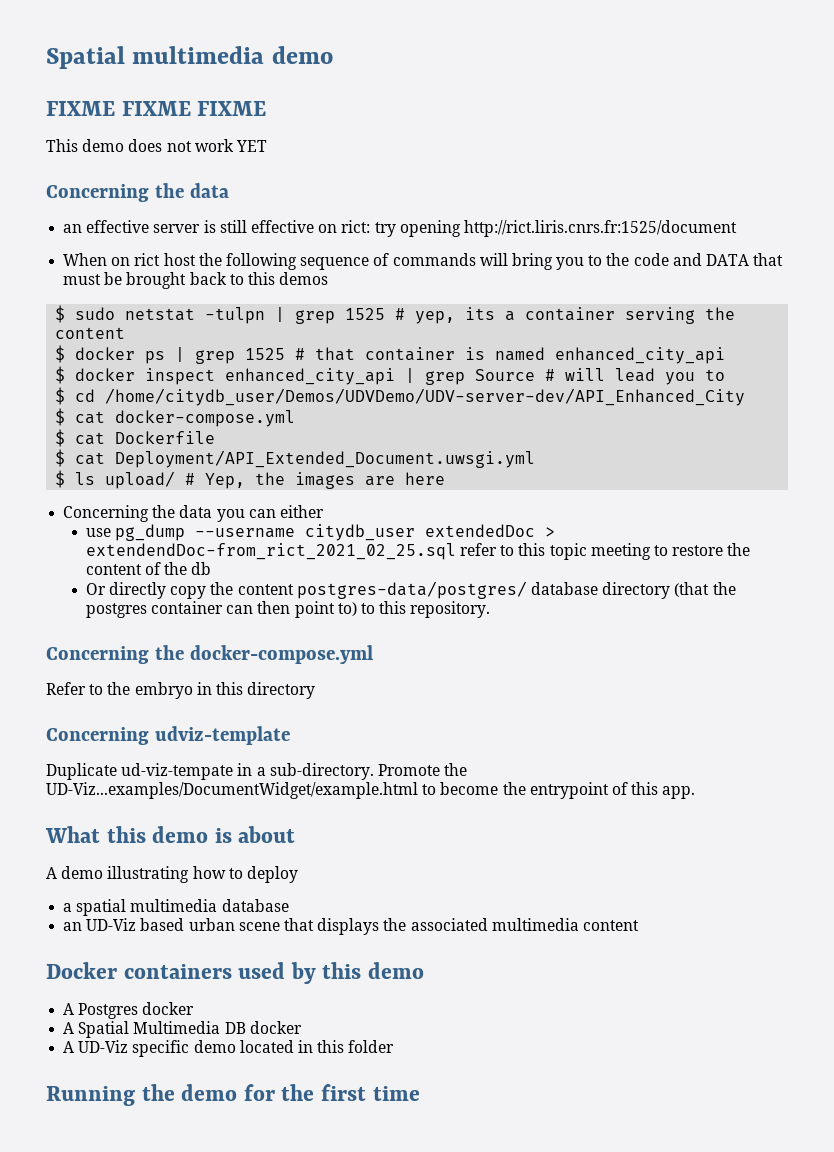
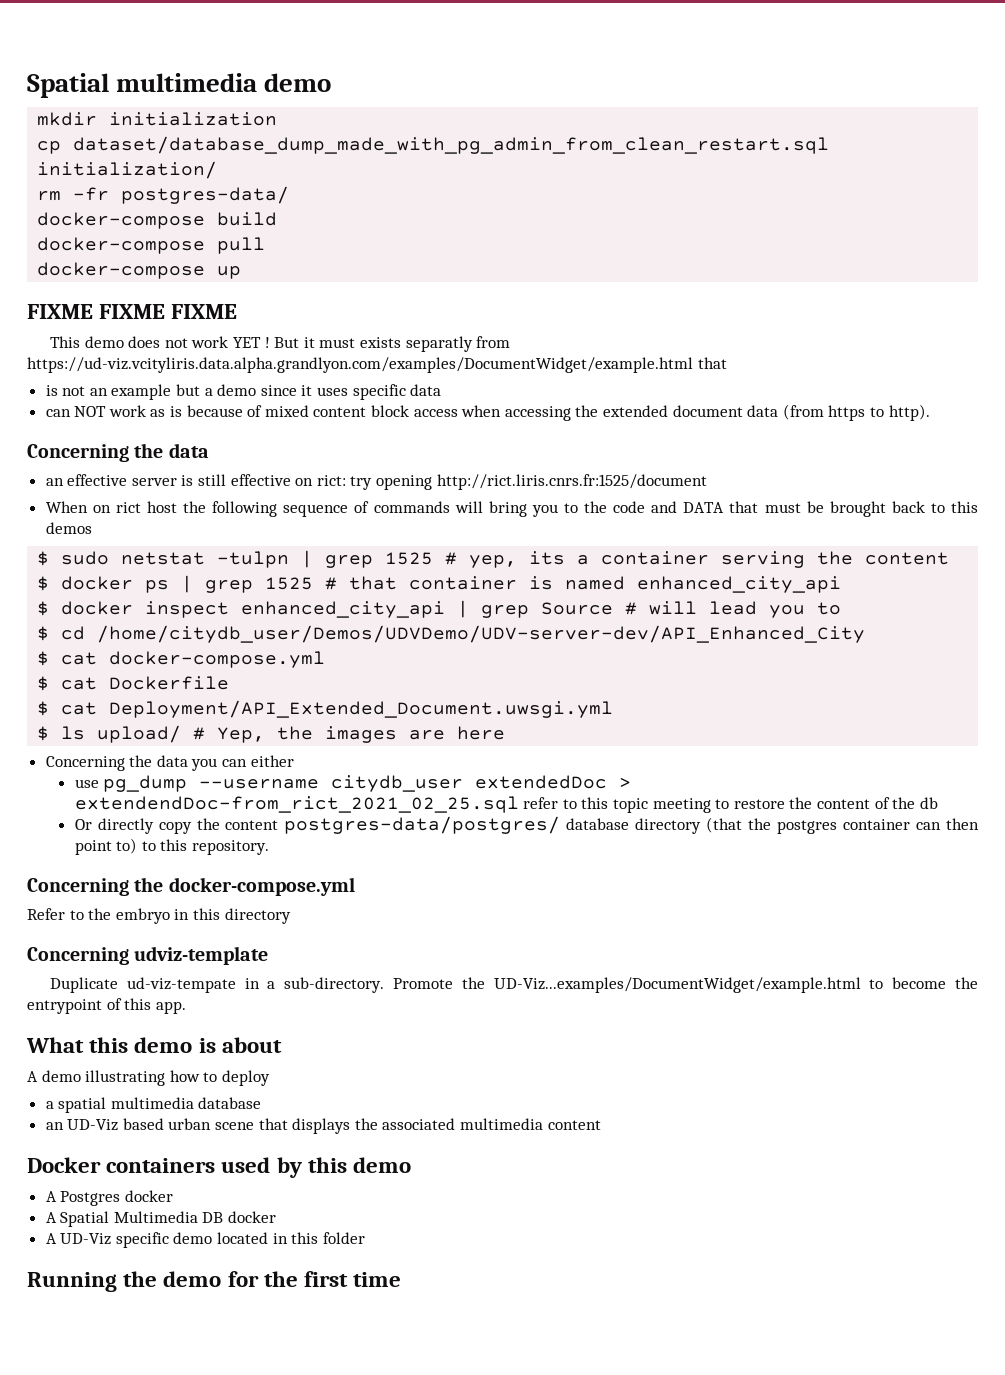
(333, 55) none -> [37,112,278,126] [37,136,830,154] [37,161,218,179] [37,186,290,204] [37,212,278,229] [37,237,266,254] [37,262,242,279] // mkdir initialization // cp dataset/database_dump_made_with_pg_admin_from_clean_restart.sql initialization/ // rm -fr postgres-data/ // docker-compose build // docker-compose pull // docker-compose up
(267, 146) none -> [264,336,511,352] [27,357,727,373] [45,384,442,400] [45,404,930,421] ! But it must exists separatly from https://ud-viz.vcityliris.data.alpha.grandlyon.com/examples/DocumentWidget/example.html that // is not an example but a demo since it uses specific data // can NOT work as is because of mixed content block access when accessing the extended document data (from https to http).

